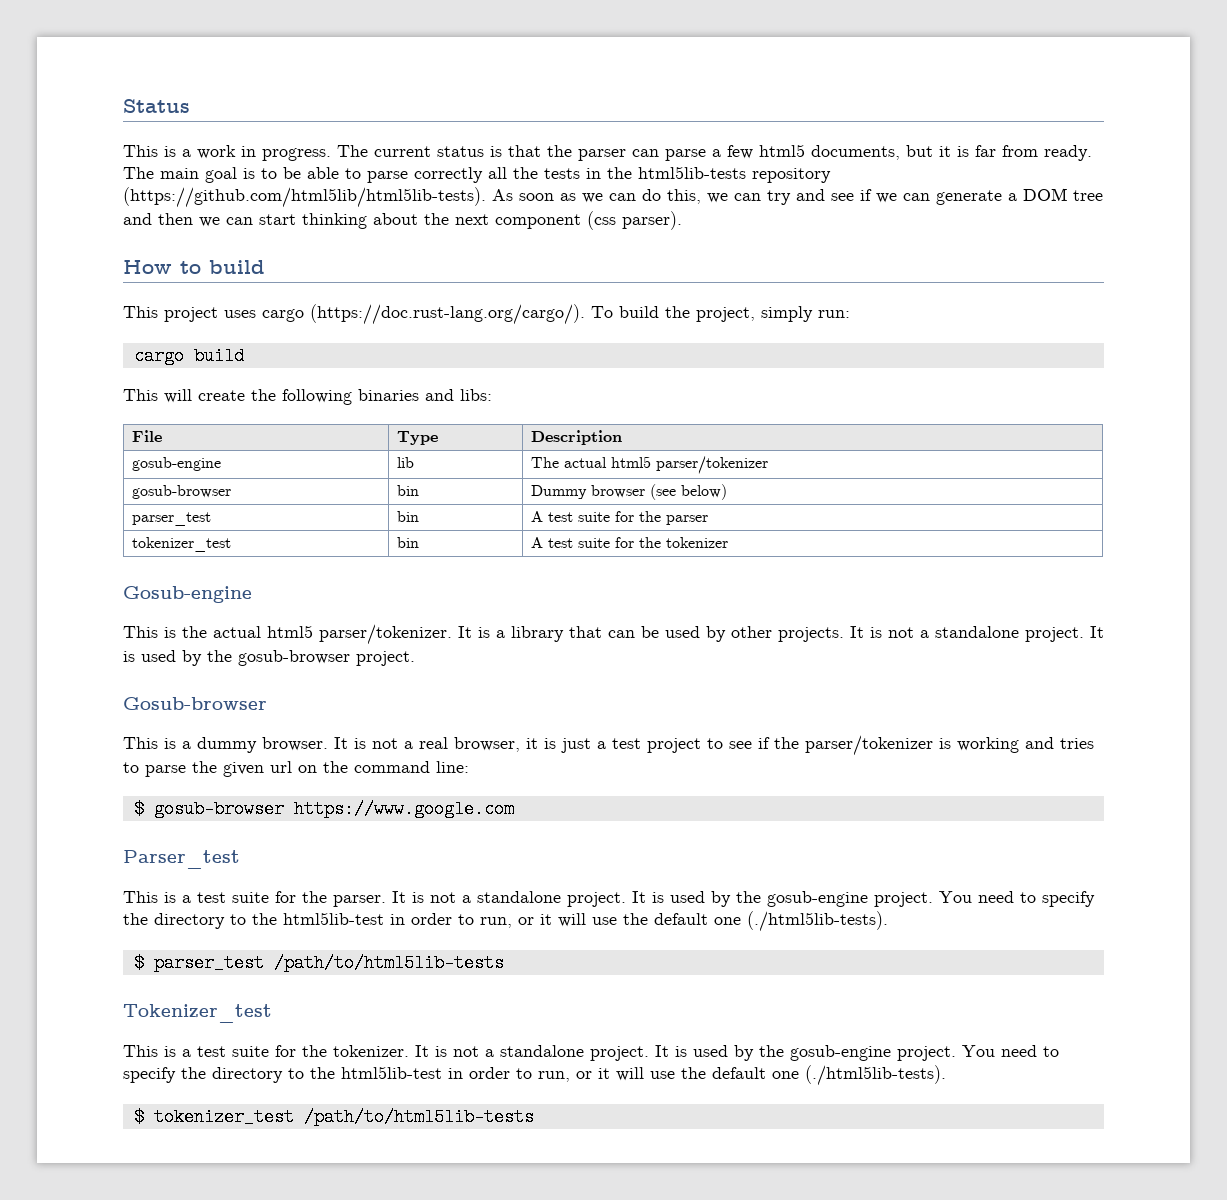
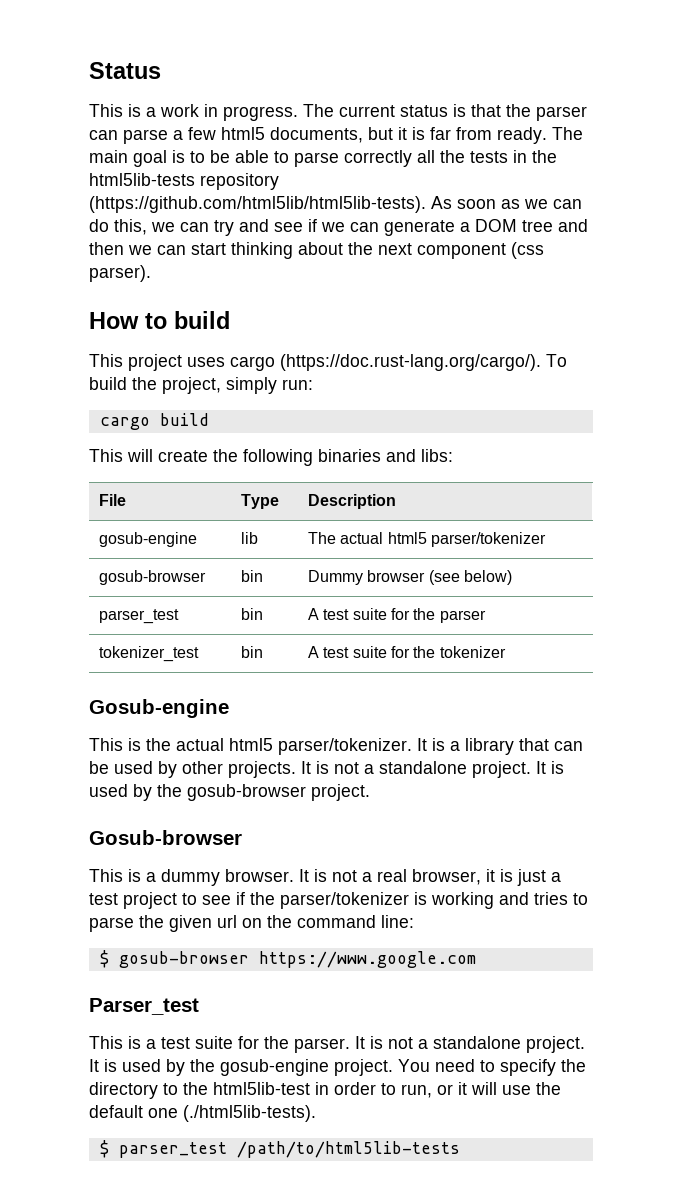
[123,1004,272,1023] [123,1045,1059,1061] [123,1065,946,1086] [133,1108,534,1126] // Tokenizer_test // This is a test suite for the tokenizer. It is not a standalone project. It is used by the gosub-engine project. You need to specify the directory to the html5lib-test in order to run, or it will use the default one (./html5lib-tests). // $ tokenizer_test /path/to/html5lib-tests -> (460, 1149) none

